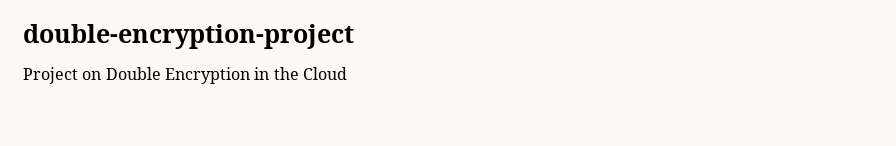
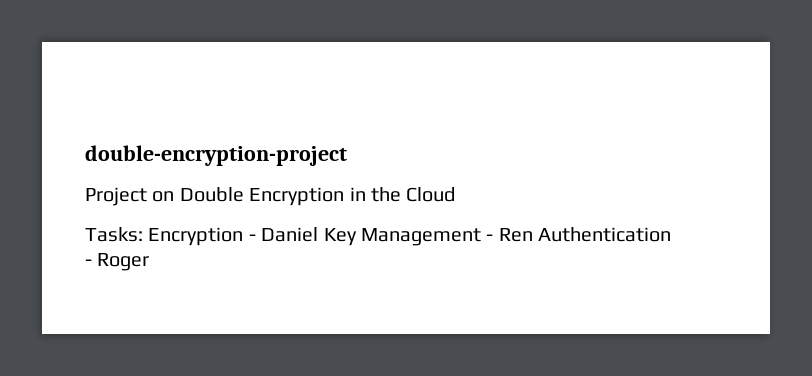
(347, 73) none -> [85,227,672,246] [85,253,150,271] // Tasks: Encryption - Daniel Key Management - Ren Authentication - Roger

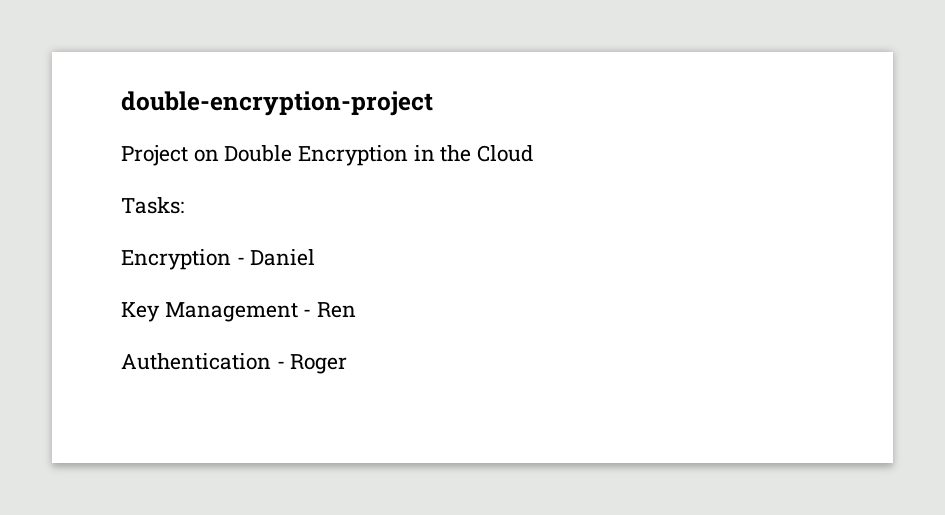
(143, 234) none -> (184, 205) //
(319, 234) none -> (316, 257) //
(533, 235) none -> (357, 310) //

